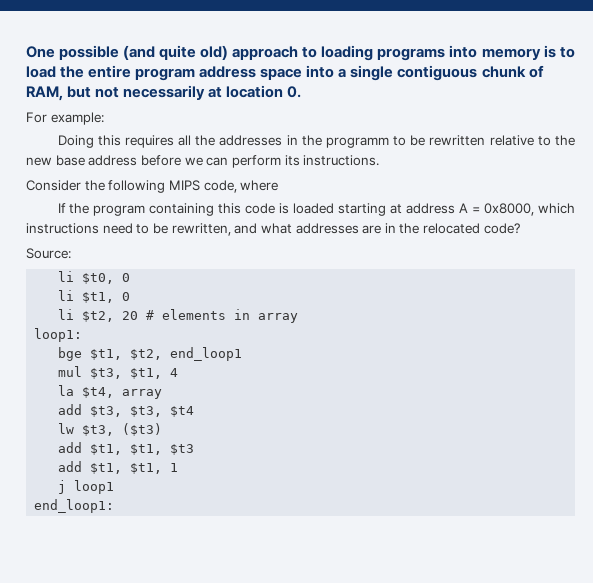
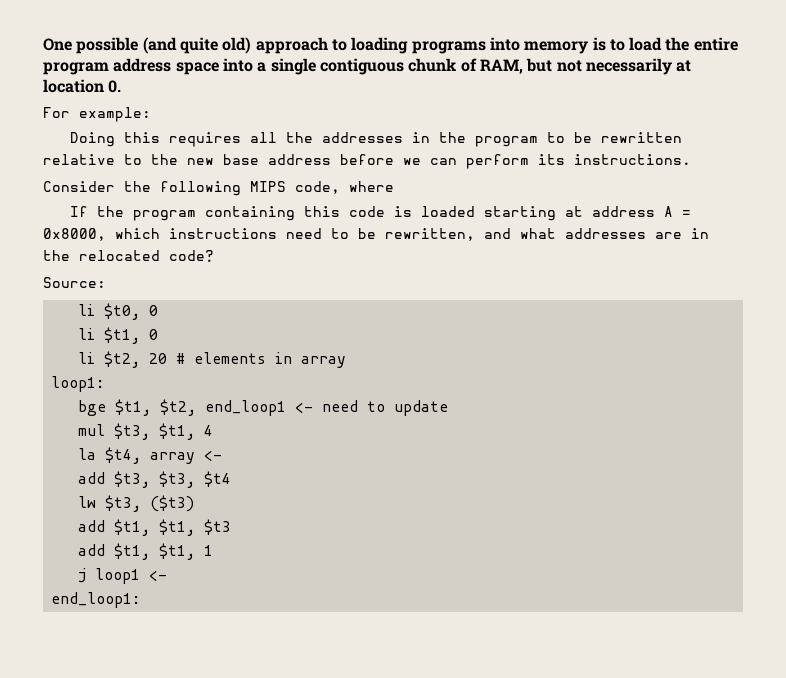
[325,137,389,148] programm -> [475,136,539,147] program
(243, 354) none -> [295,400,449,416] <- need to update
(163, 394) none -> [204,450,223,461] <-
(115, 487) none -> [149,570,168,581] <-

